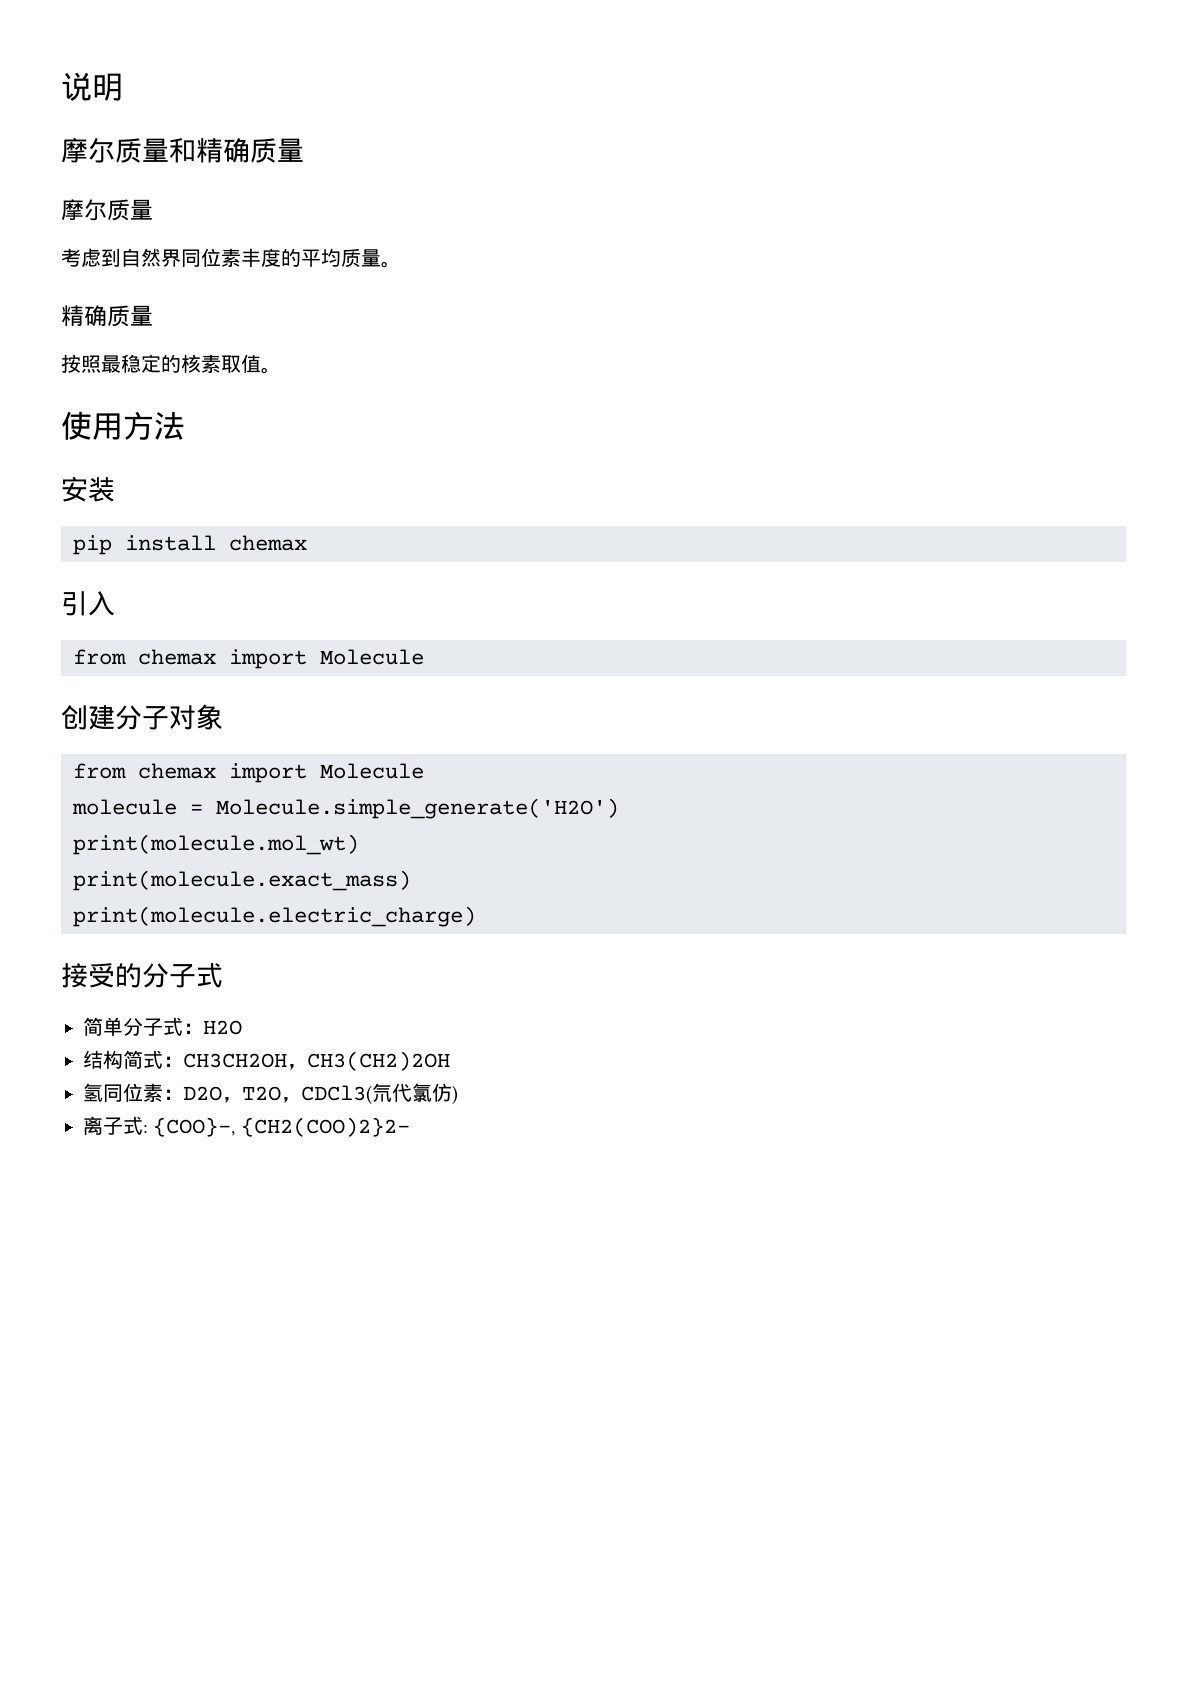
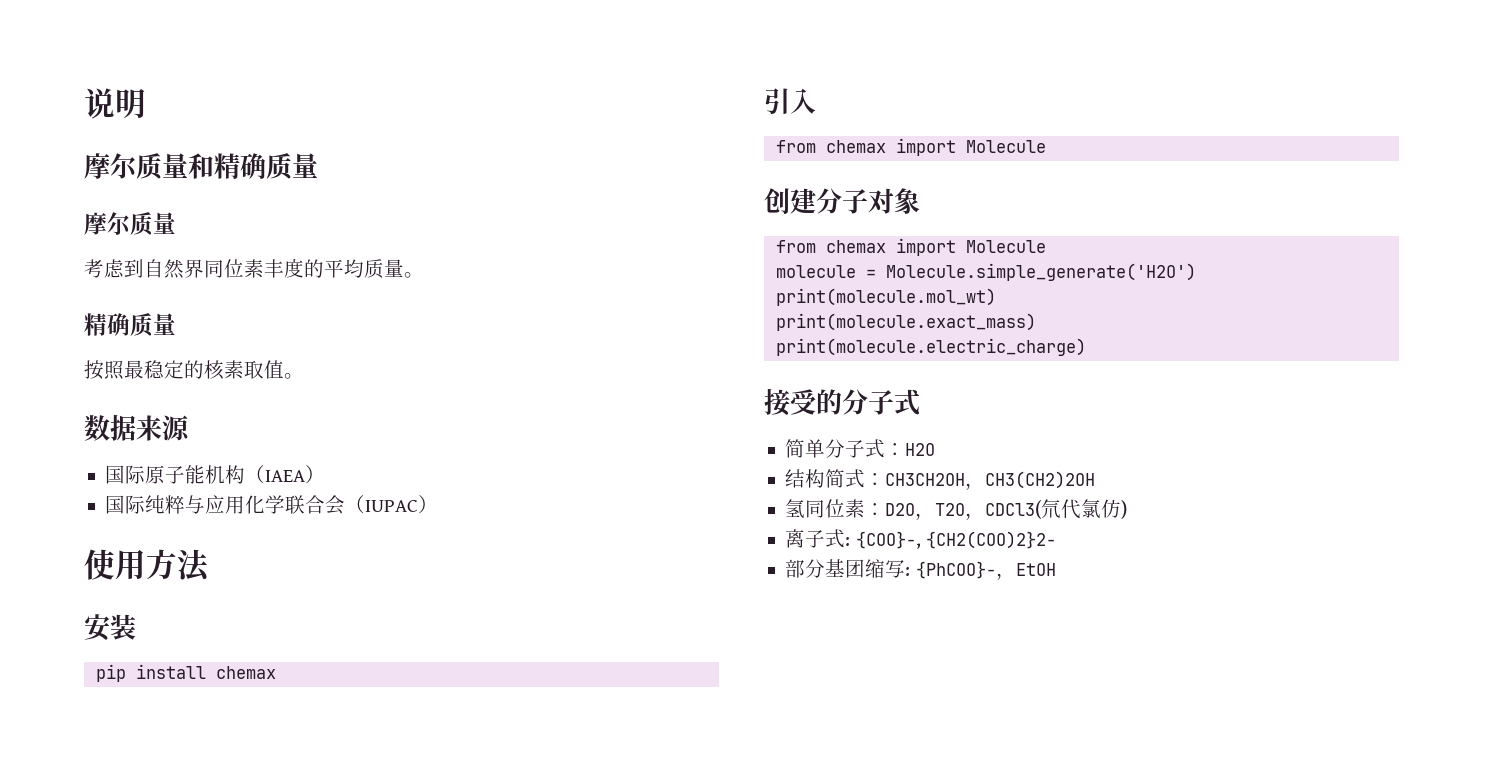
(281, 370) none -> [84,414,190,441] [105,465,326,484] [105,495,439,515] // 数据来源 // 国际原子能机构（IAEA） // 国际纯粹与应用化学联合会（IUPAC）
(410, 1127) none -> [785,559,1056,580] // 部分基团缩写: {PhCOO}-，EtOH

